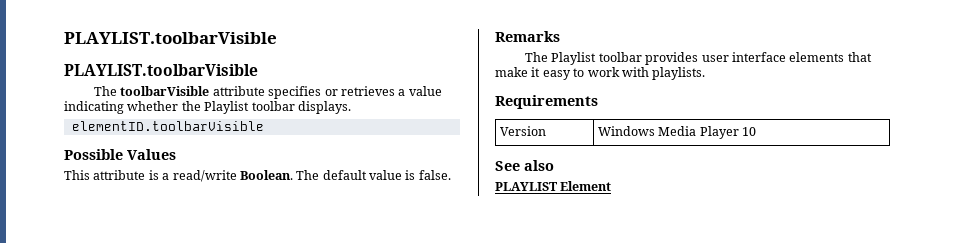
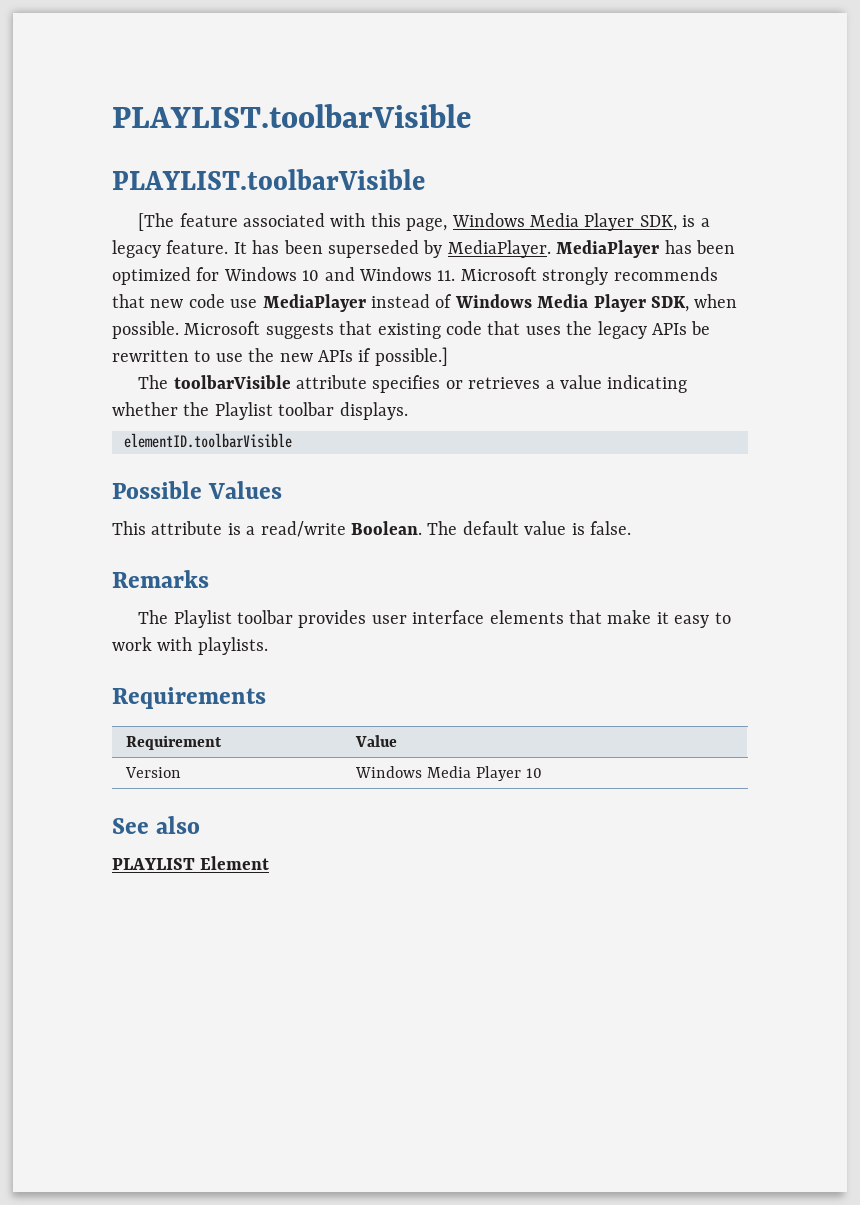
(258, 70) none -> [138,213,710,231] [112,240,735,258] [112,267,718,285] [112,294,738,312] [112,321,711,339] [112,347,448,366] // [The feature associated with this page, Windows Media Player SDK, is a legacy feature. It has been superseded by MediaPlayer. MediaPlayer has been optimized for Windows 10 and Windows 11. Microsoft strongly recommends that new code use MediaPlayer instead of Windows Media Player SDK, when possible. Microsoft suggests that existing code that uses the legacy APIs be rewritten to use the new APIs if possible.]
(598, 102) none -> [126,735,223,750] [355,735,398,747] // Requirement | Value

